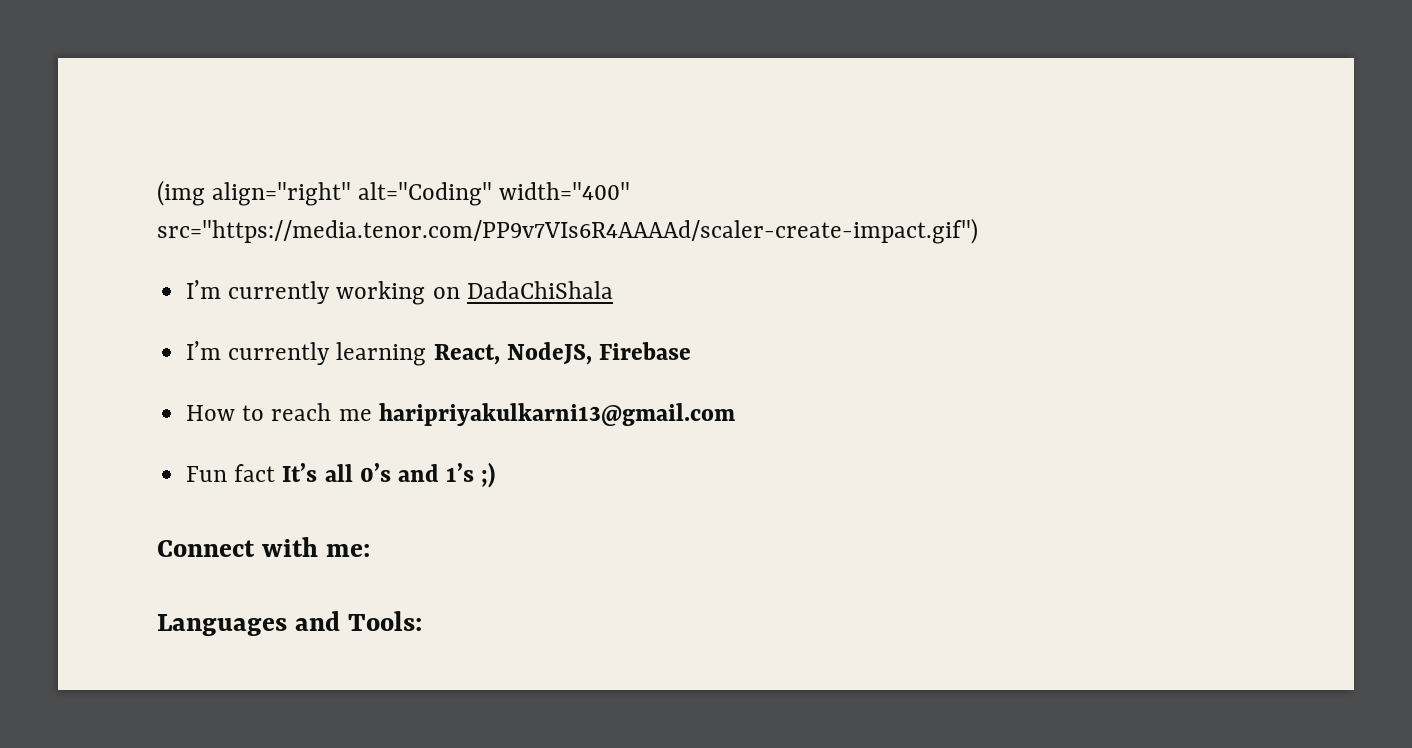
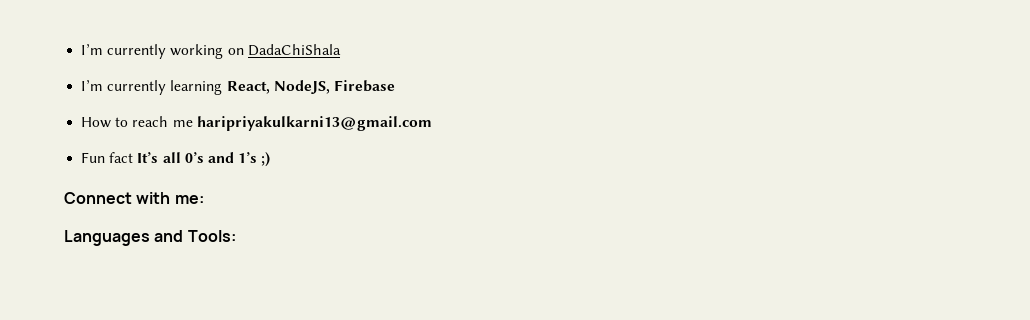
[157,180,631,206] [157,218,978,244] (img align="right" alt="Coding" width="400" src="https://media.tenor.com/PP9v7VIs6R4AAAAd/scaler-create-impact.gif") // -> (81, 49) none

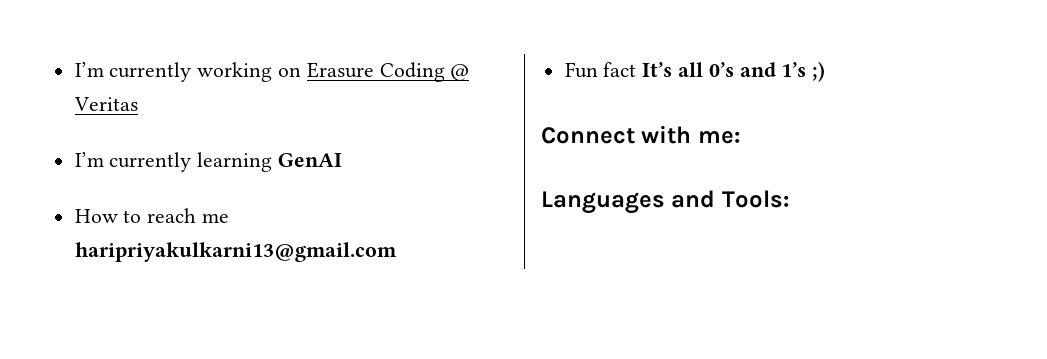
[247,44,341,56] DadaChiShala -> [306,62,470,82] [73,97,138,111] Erasure Coding @ Veritas
[226,80,395,94] React, NodeJS, Firebase -> [278,153,343,167] GenAI

